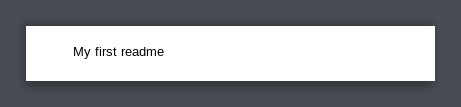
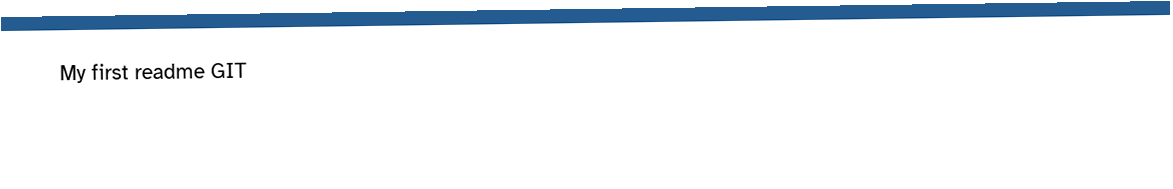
(164, 51) none -> [210,62,247,79] GIT

